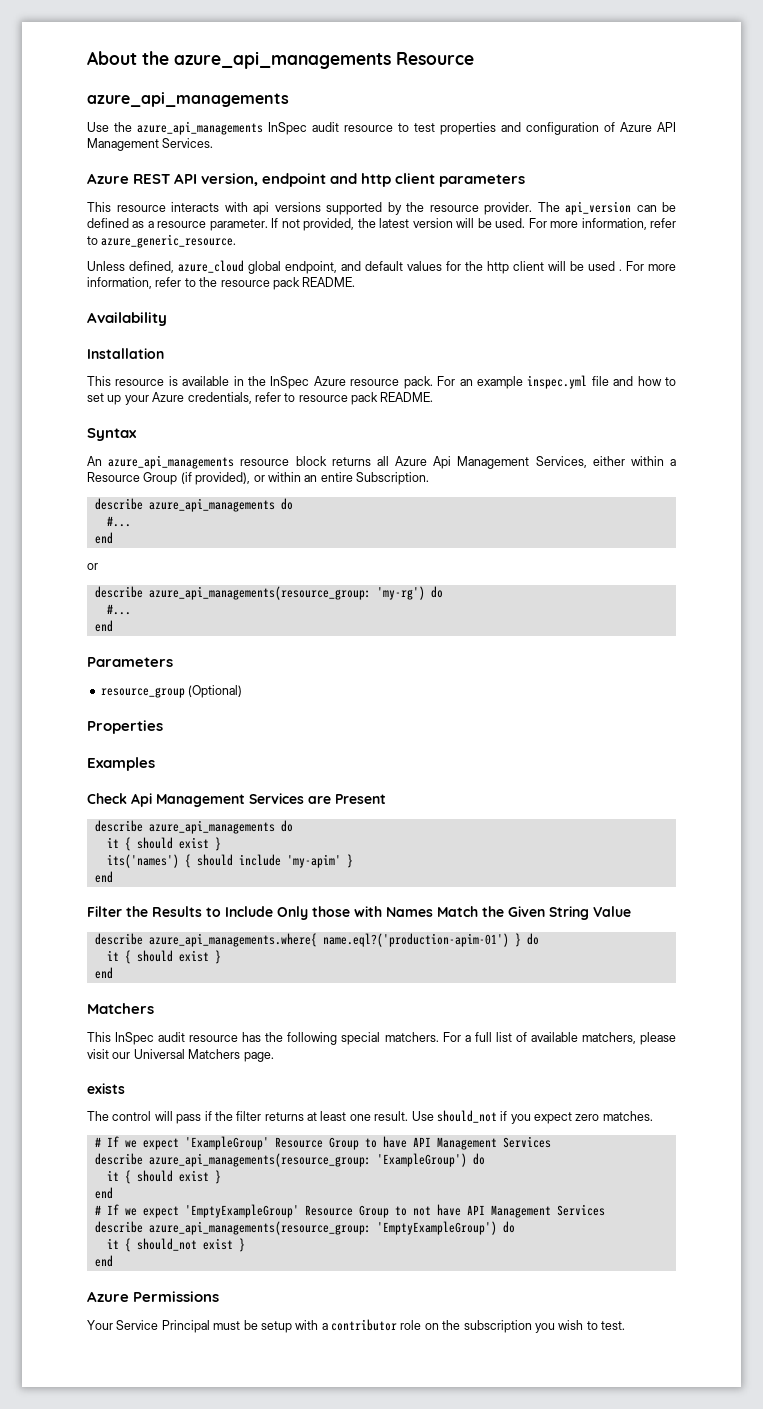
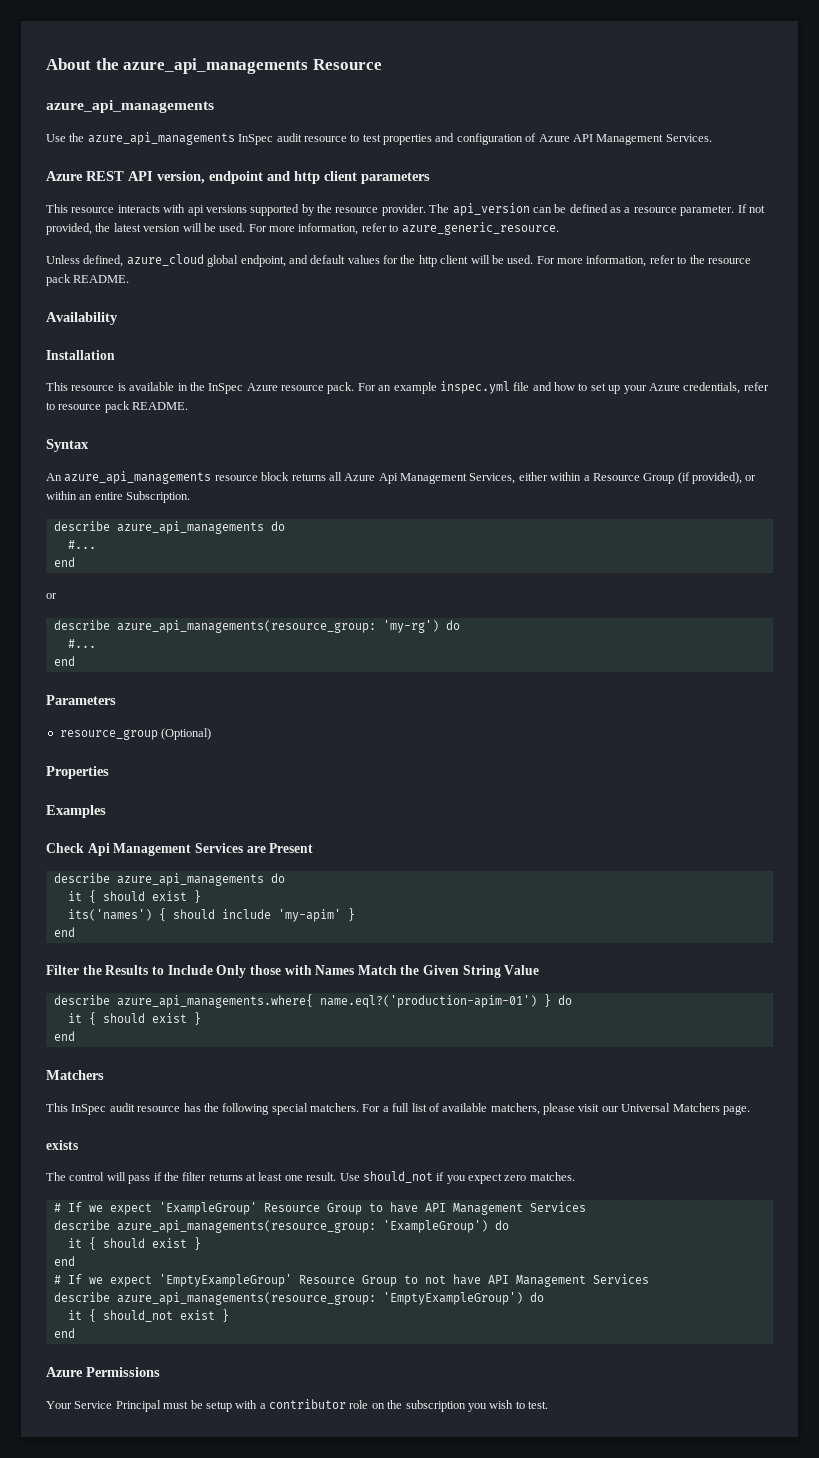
[588,261,622,271] used . -> [507,255,534,264] used.

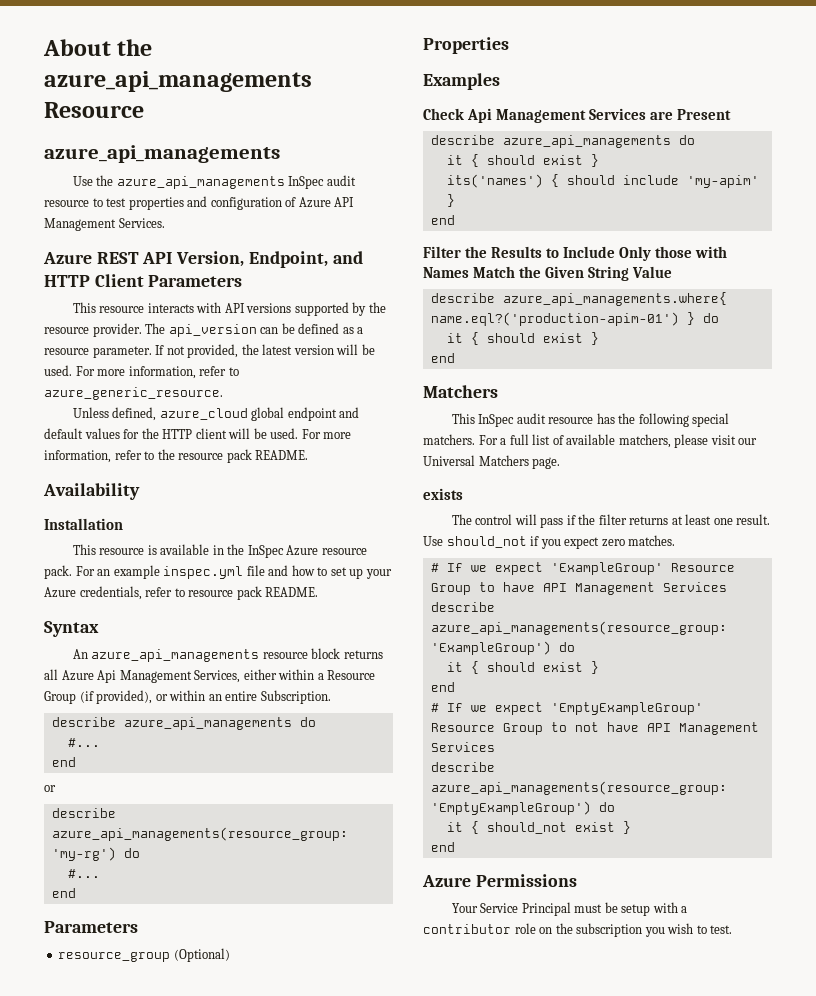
[157,171,430,184] version, endpoint and http client parameters -> [176,251,363,268] [44,274,243,287] Version, Endpoint, and HTTP Client Parameters
[187,205,204,216] api -> [224,303,245,313] API
[240,255,286,267] endpoint, -> [287,407,337,421] endpoint
[418,255,437,267] http -> [162,429,193,439] HTTP

